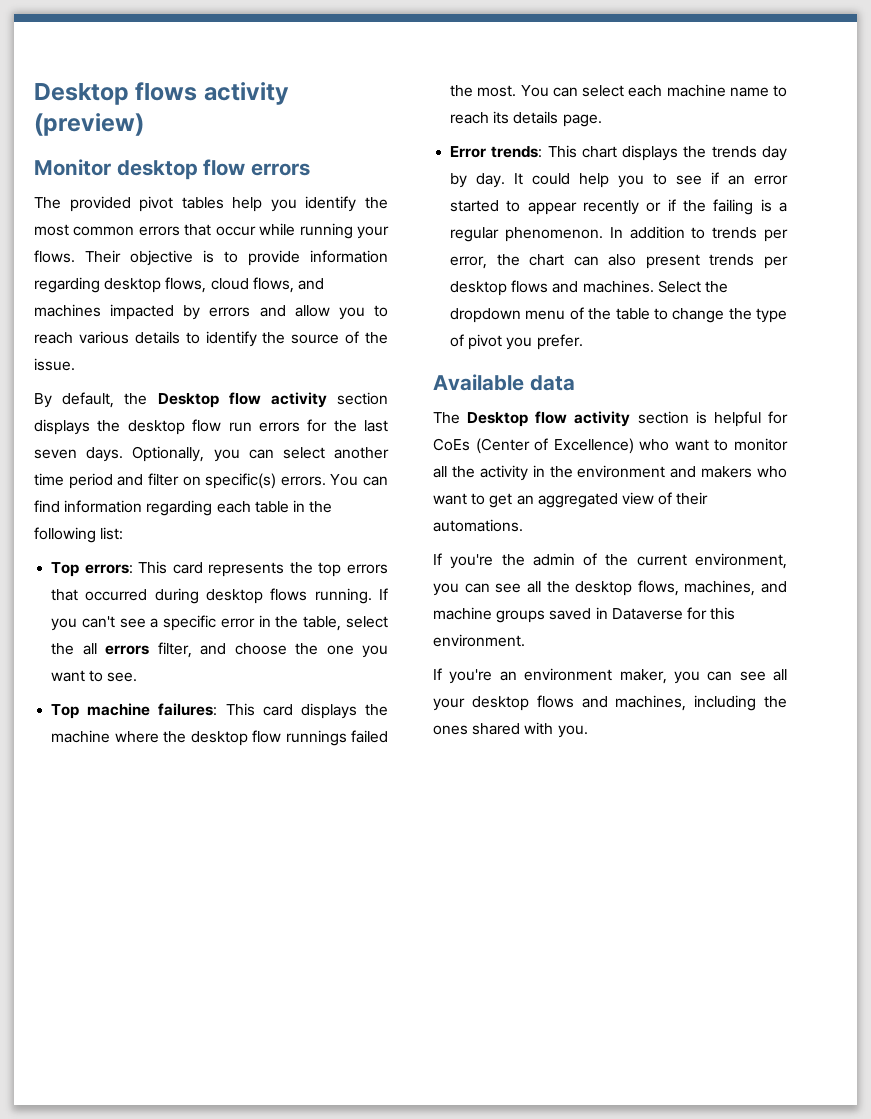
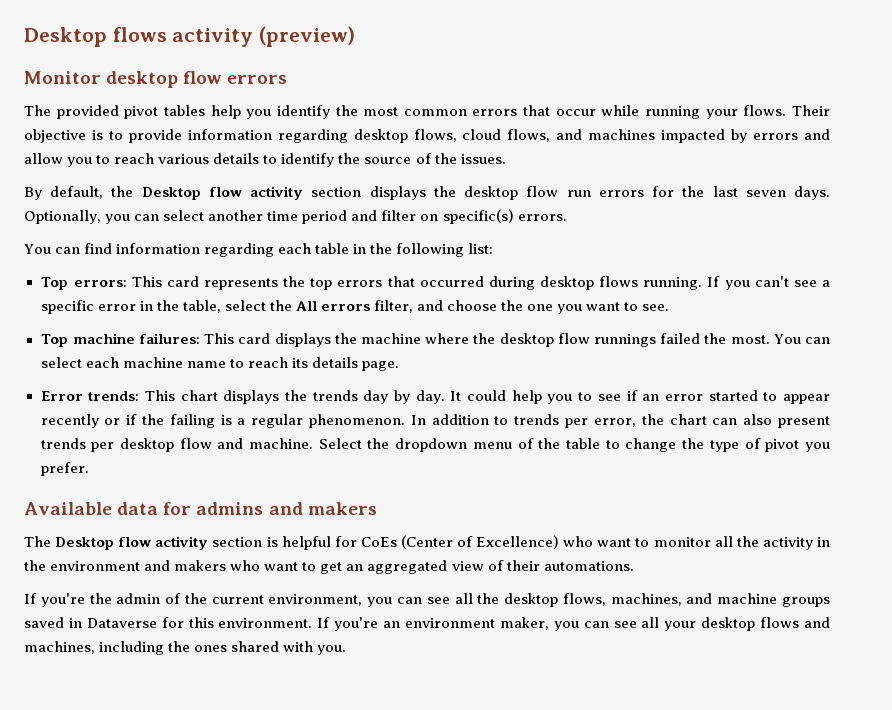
[34,358,75,371] issue. -> [460,154,506,164] issues.
(326, 481) none -> (567, 217) //
[82,643,97,655] all -> [295,301,317,311] All
[511,280,654,293] flows and machines. -> [179,438,314,449] flow and machine.
(575, 383) none -> [163,502,377,515] for admins and makers
(525, 640) // -> (313, 623) none

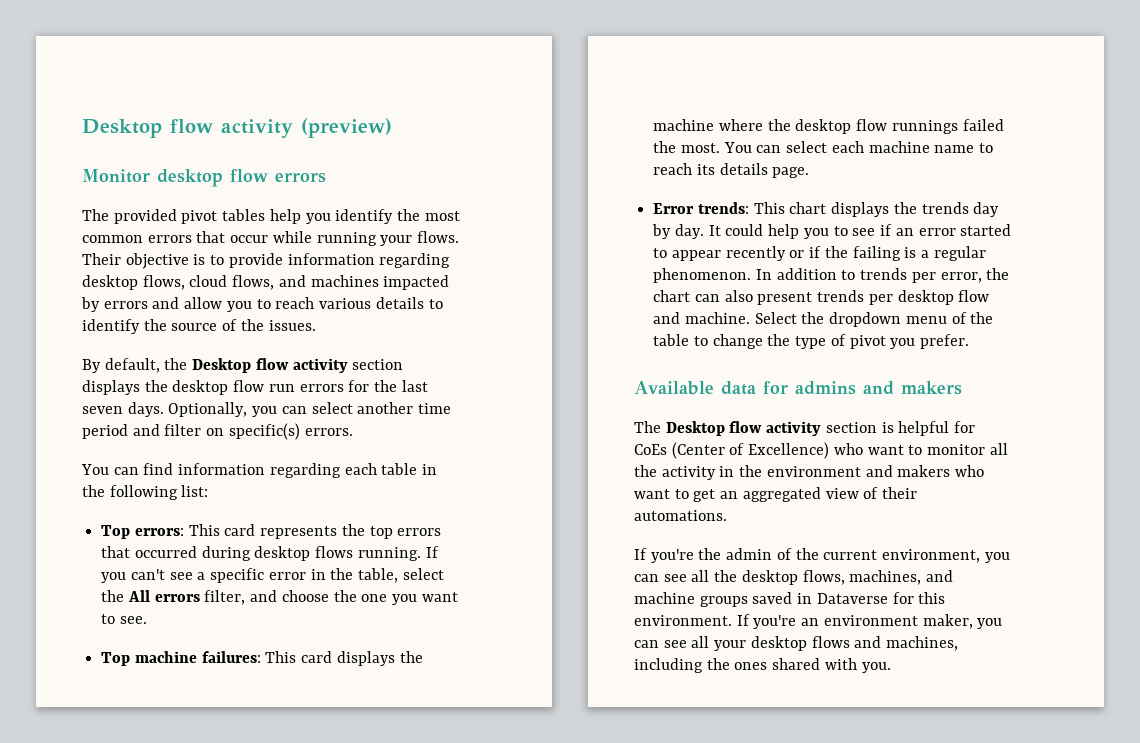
[24,27,167,47] Desktop flows -> [82,119,213,138] Desktop flow

